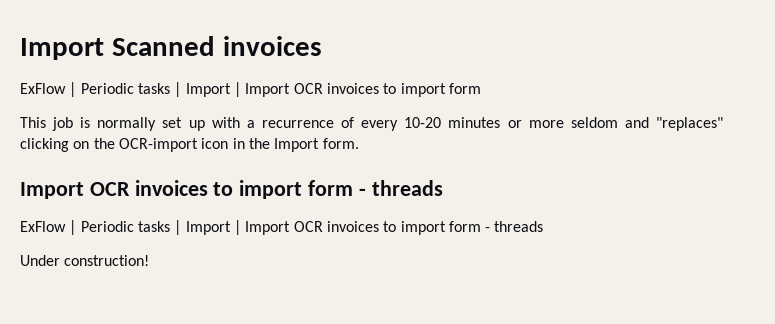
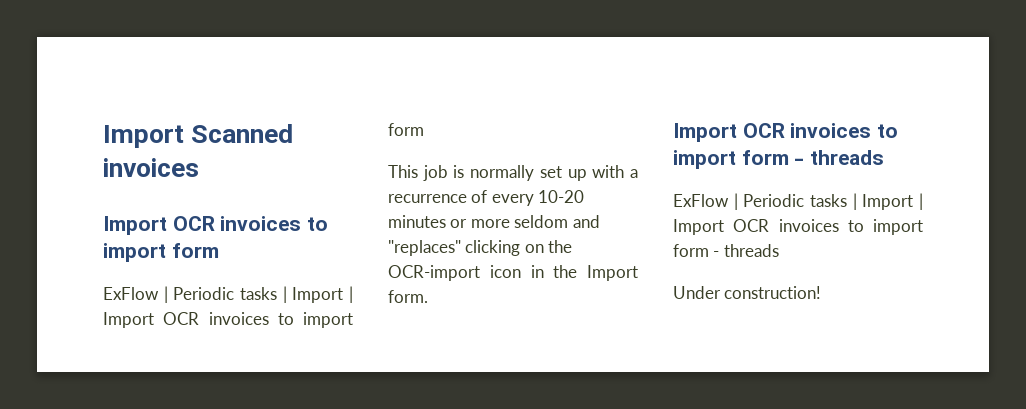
(322, 46) none -> [103,216,329,235] [103,243,219,262] // Import OCR invoices to import form

